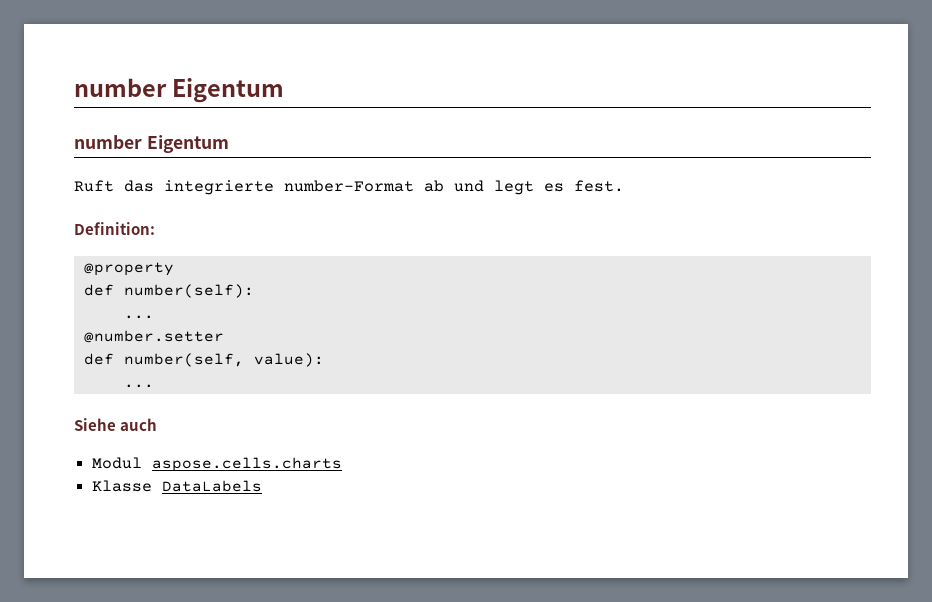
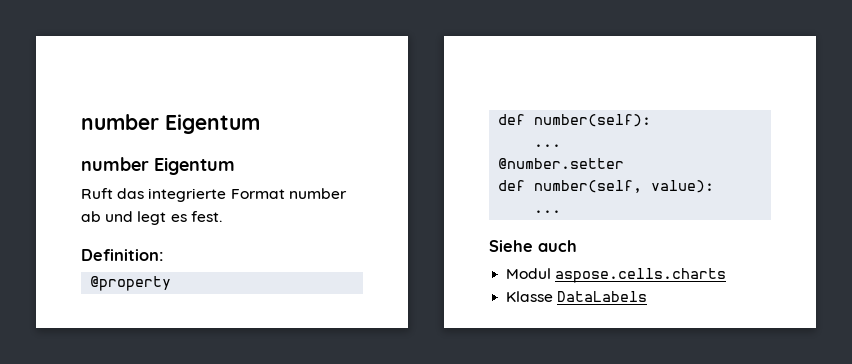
[284,180,414,192] number-Format -> [230,188,347,199] Format number

